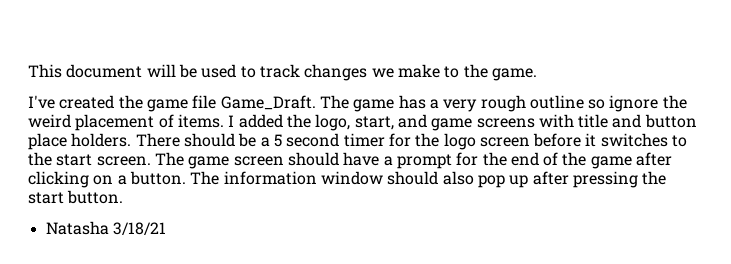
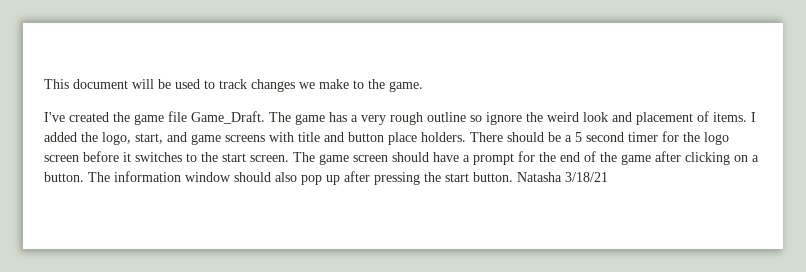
(71, 121) none -> [583,112,632,122] look and
(124, 197) // -> (513, 177) none

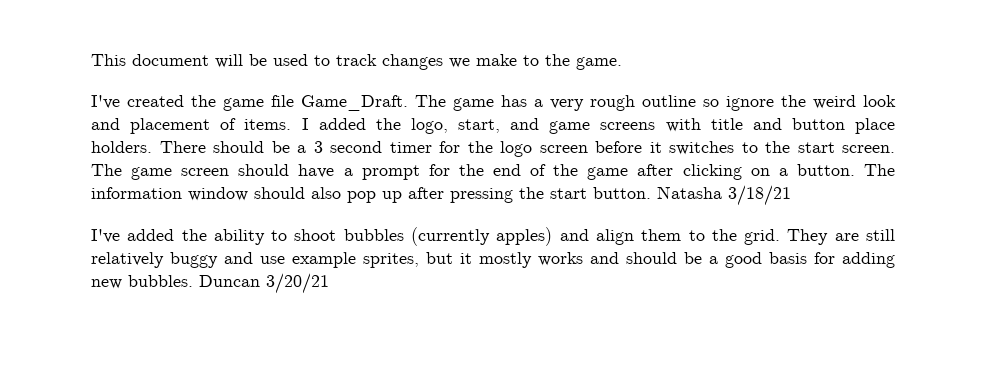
[575,132,582,142] 5 -> [313,141,323,153] 3
(608, 177) none -> [91,227,895,246] [91,252,895,268] [91,273,329,294] // I've added the ability to shoot bubbles (currently apples) and align them to the grid. They are still relatively buggy and use example sprites, but it mostly works and should be a good basis for adding new bubbles. Duncan 3/20/21

